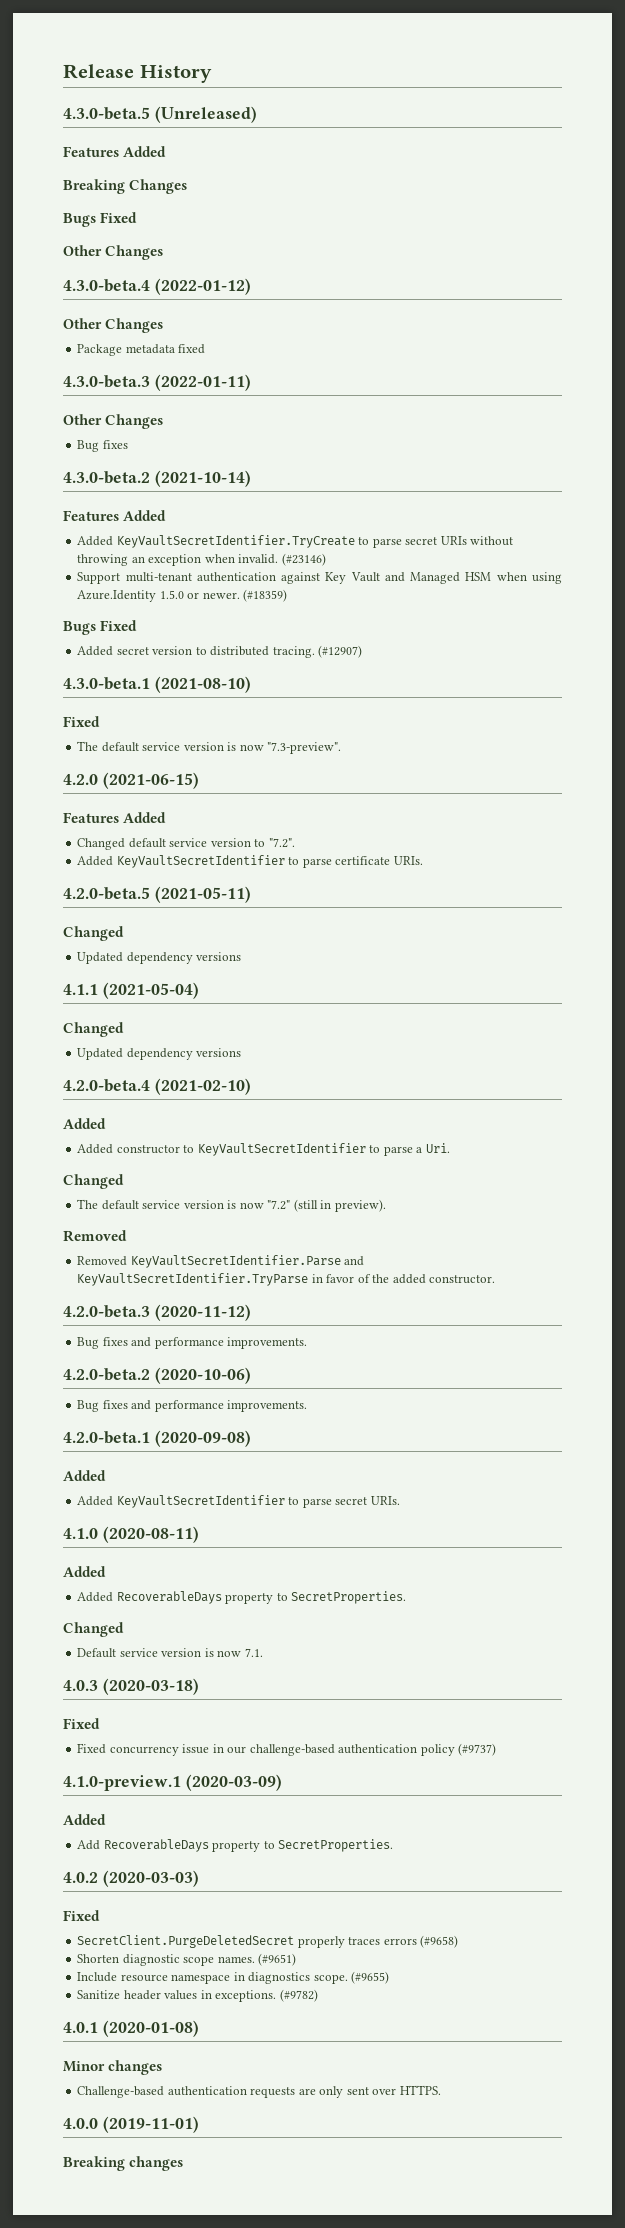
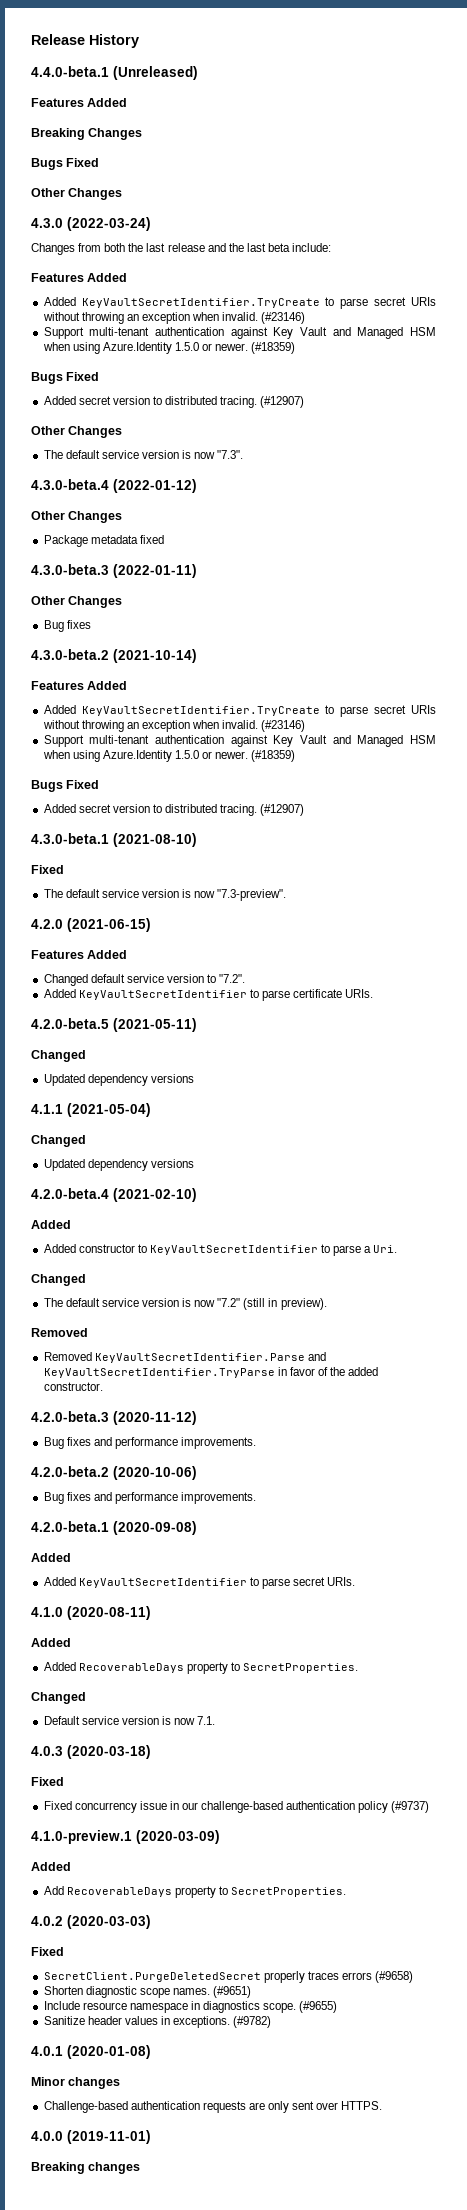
[63,107,150,120] 4.3.0-beta.5 -> [31,66,109,77] 4.4.0-beta.1
(164, 252) none -> [31,217,151,231] [31,243,332,255] [31,273,128,282] [43,297,436,309] [42,312,306,324] [43,327,436,339] [42,342,296,354] [31,372,100,384] [43,396,305,408] [31,426,123,438] [43,450,244,459] // 4.3.0 (2022-03-24) // Changes from both the last release and the last beta include: // Features Added // Added KeyVaultSecretIdentifier.TryCreate to parse secret URIs without throwing an exception when invalid. (#23146) // Support multi-tenant authentication against Key Vault and Managed HSM when using Azure.Identity 1.5.0 or newer. (#18359) // Bugs Fixed // Added secret version to distributed tracing. (#12907) // Other Changes // The default service version is now "7.3".

